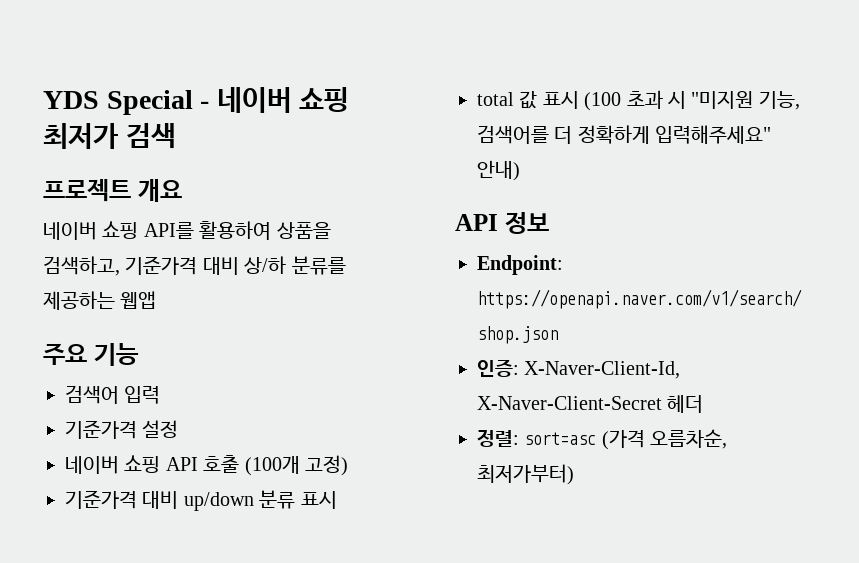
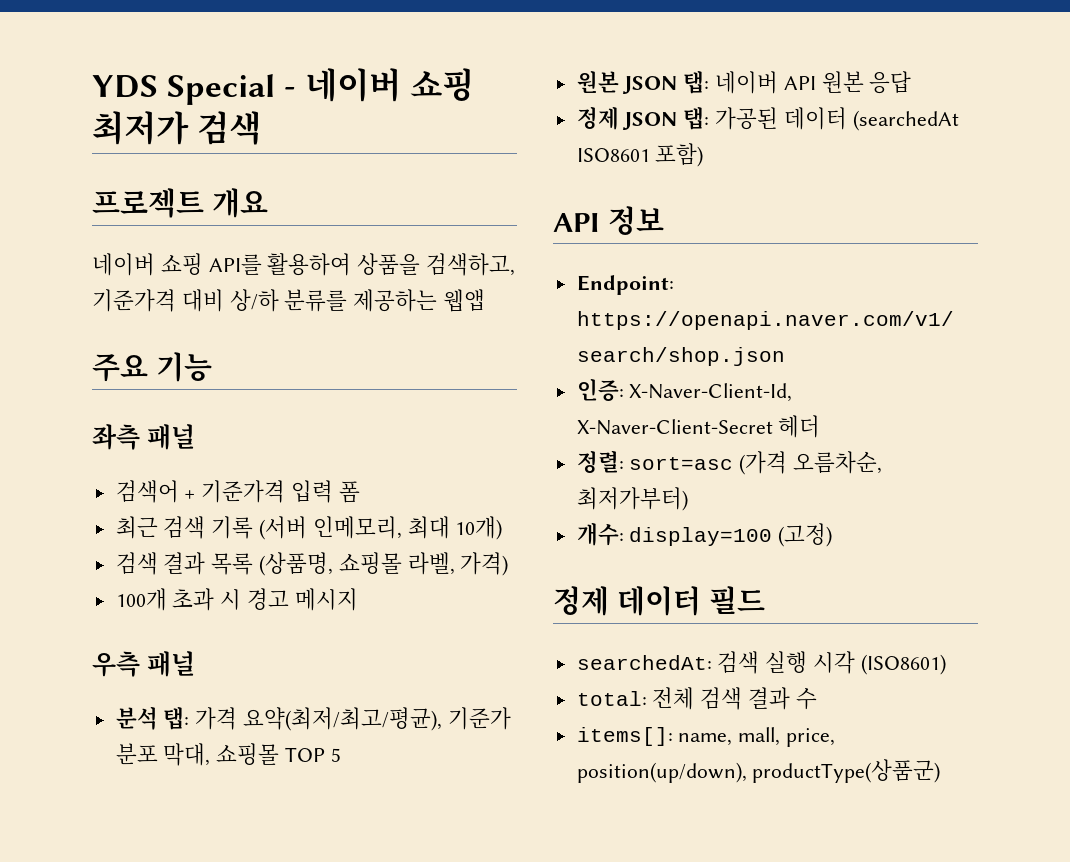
(139, 354) none -> [92,424,195,450] // 좌측 패널
(119, 394) none -> [184,480,286,503] + 기준가격
[65,420,179,439] [65,455,348,476] [65,490,337,511] [477,90,800,111] [477,125,772,144] [477,160,520,181] // 기준가격 설정 // 네이버 쇼핑 API 호출 (100개 고정) // 기준가격 대비 up/down 분류 표시 // total 값 표시 (100 초과 시 "미지원 기능, 검색어를 더 정확하게 입력해주세요" 안내) -> [338,481,360,503] [115,516,503,540] [115,552,509,576] [115,588,358,611] [92,651,195,677] [115,707,511,731] [115,743,341,766] [576,71,912,94] [576,107,959,131] [576,143,704,167] 폼 // 최근 검색 기록 (서버 인메모리, 최대 10개) // 검색 결과 목록 (상품명, 쇼핑몰 라벨, 가격) // 100개 초과 시 경고 메시지 // 우측 패널 // 분석 탭: 가격 요약(최저/최고/평균), 기준가 분포 막대, 쇼핑몰 TOP 5 // 원본 JSON 탭: 네이버 API 원본 응답 // 정제 JSON 탭: 가공된 데이터 (searchedAt ISO8601 포함)
(574, 474) none -> [576,523,833,547] [553,586,765,616] [576,651,946,675] [576,687,817,710] [576,727,836,747] [576,759,941,783] // 개수: display=100 (고정) // 정제 데이터 필드 // searchedAt: 검색 실행 시각 (ISO8601) // total: 전체 검색 결과 수 // items[]: name, mall, price, position(up/down), productType(상품군)

